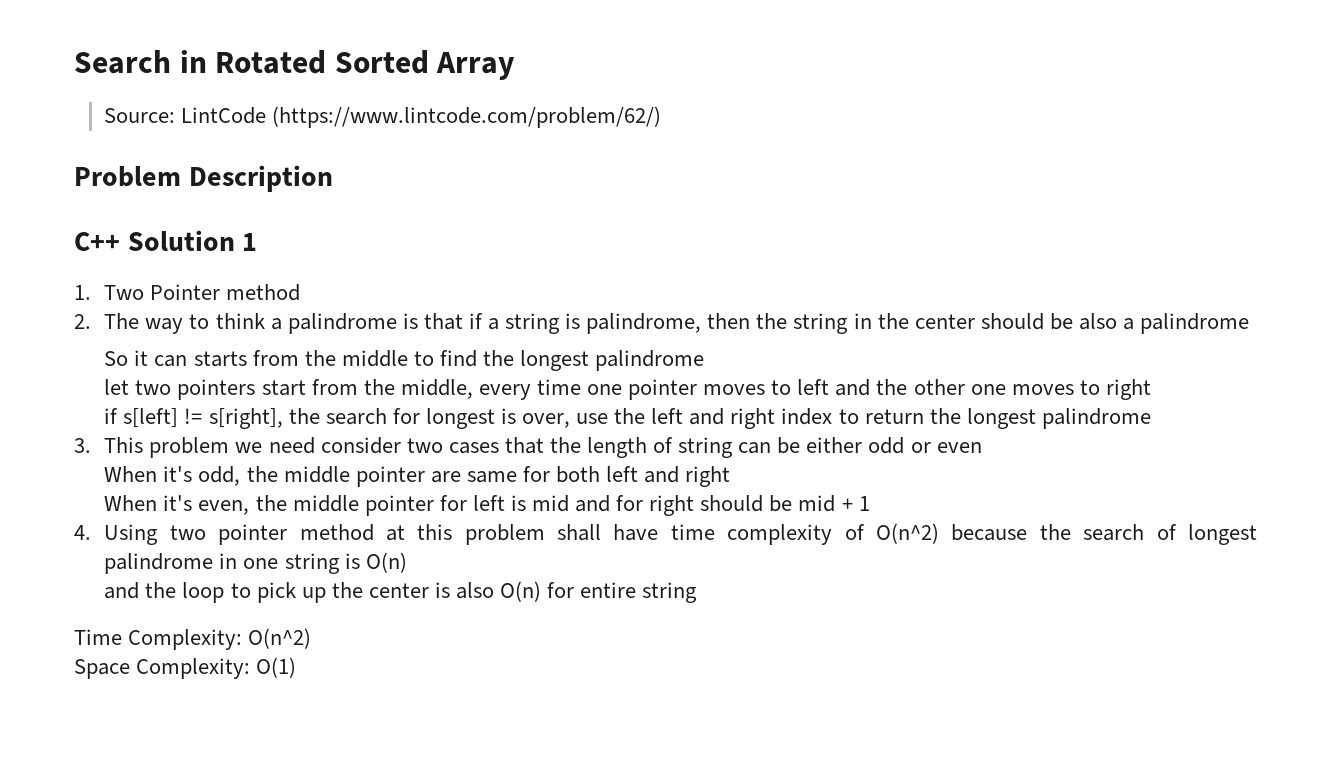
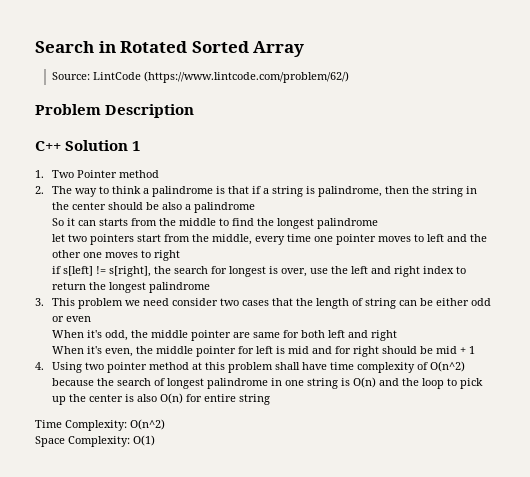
(407, 562) // -> (376, 382) none

